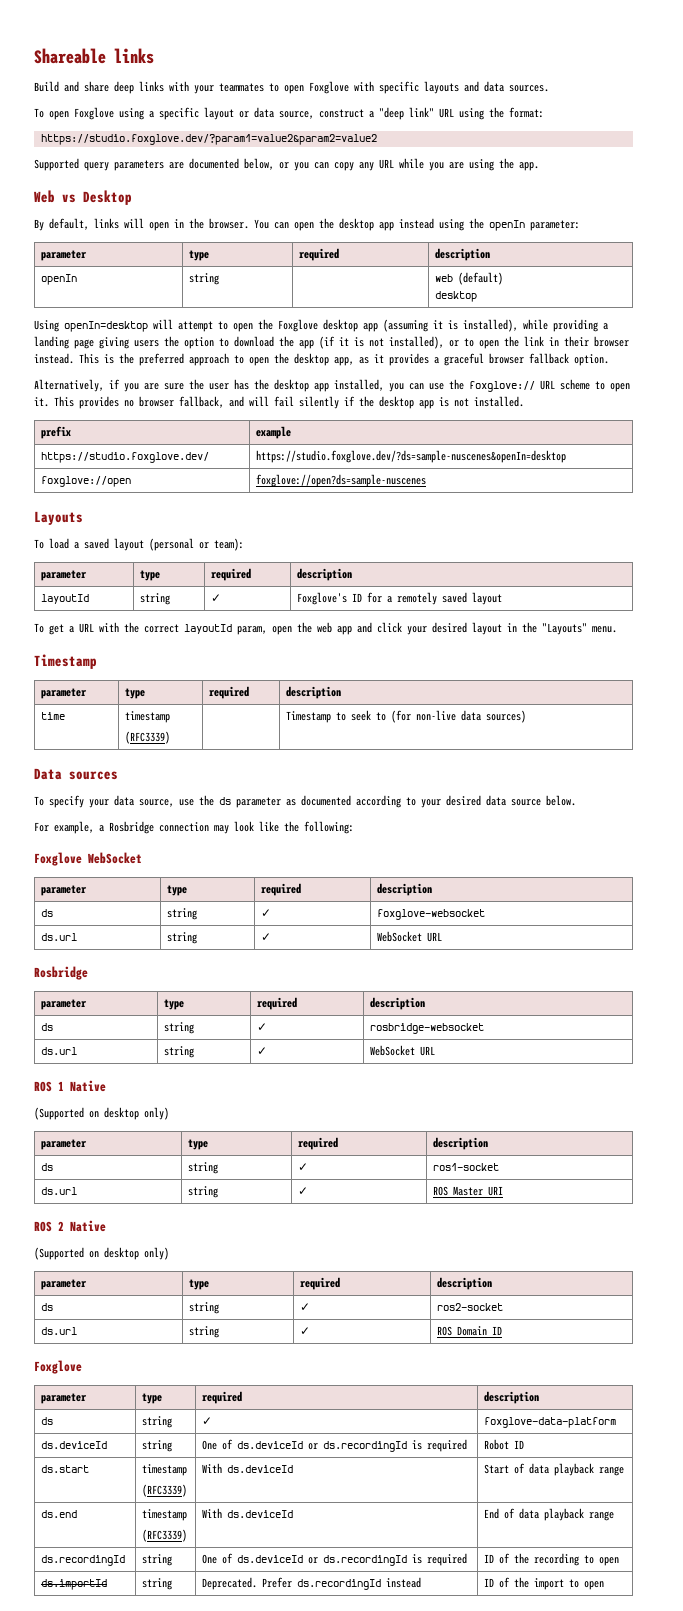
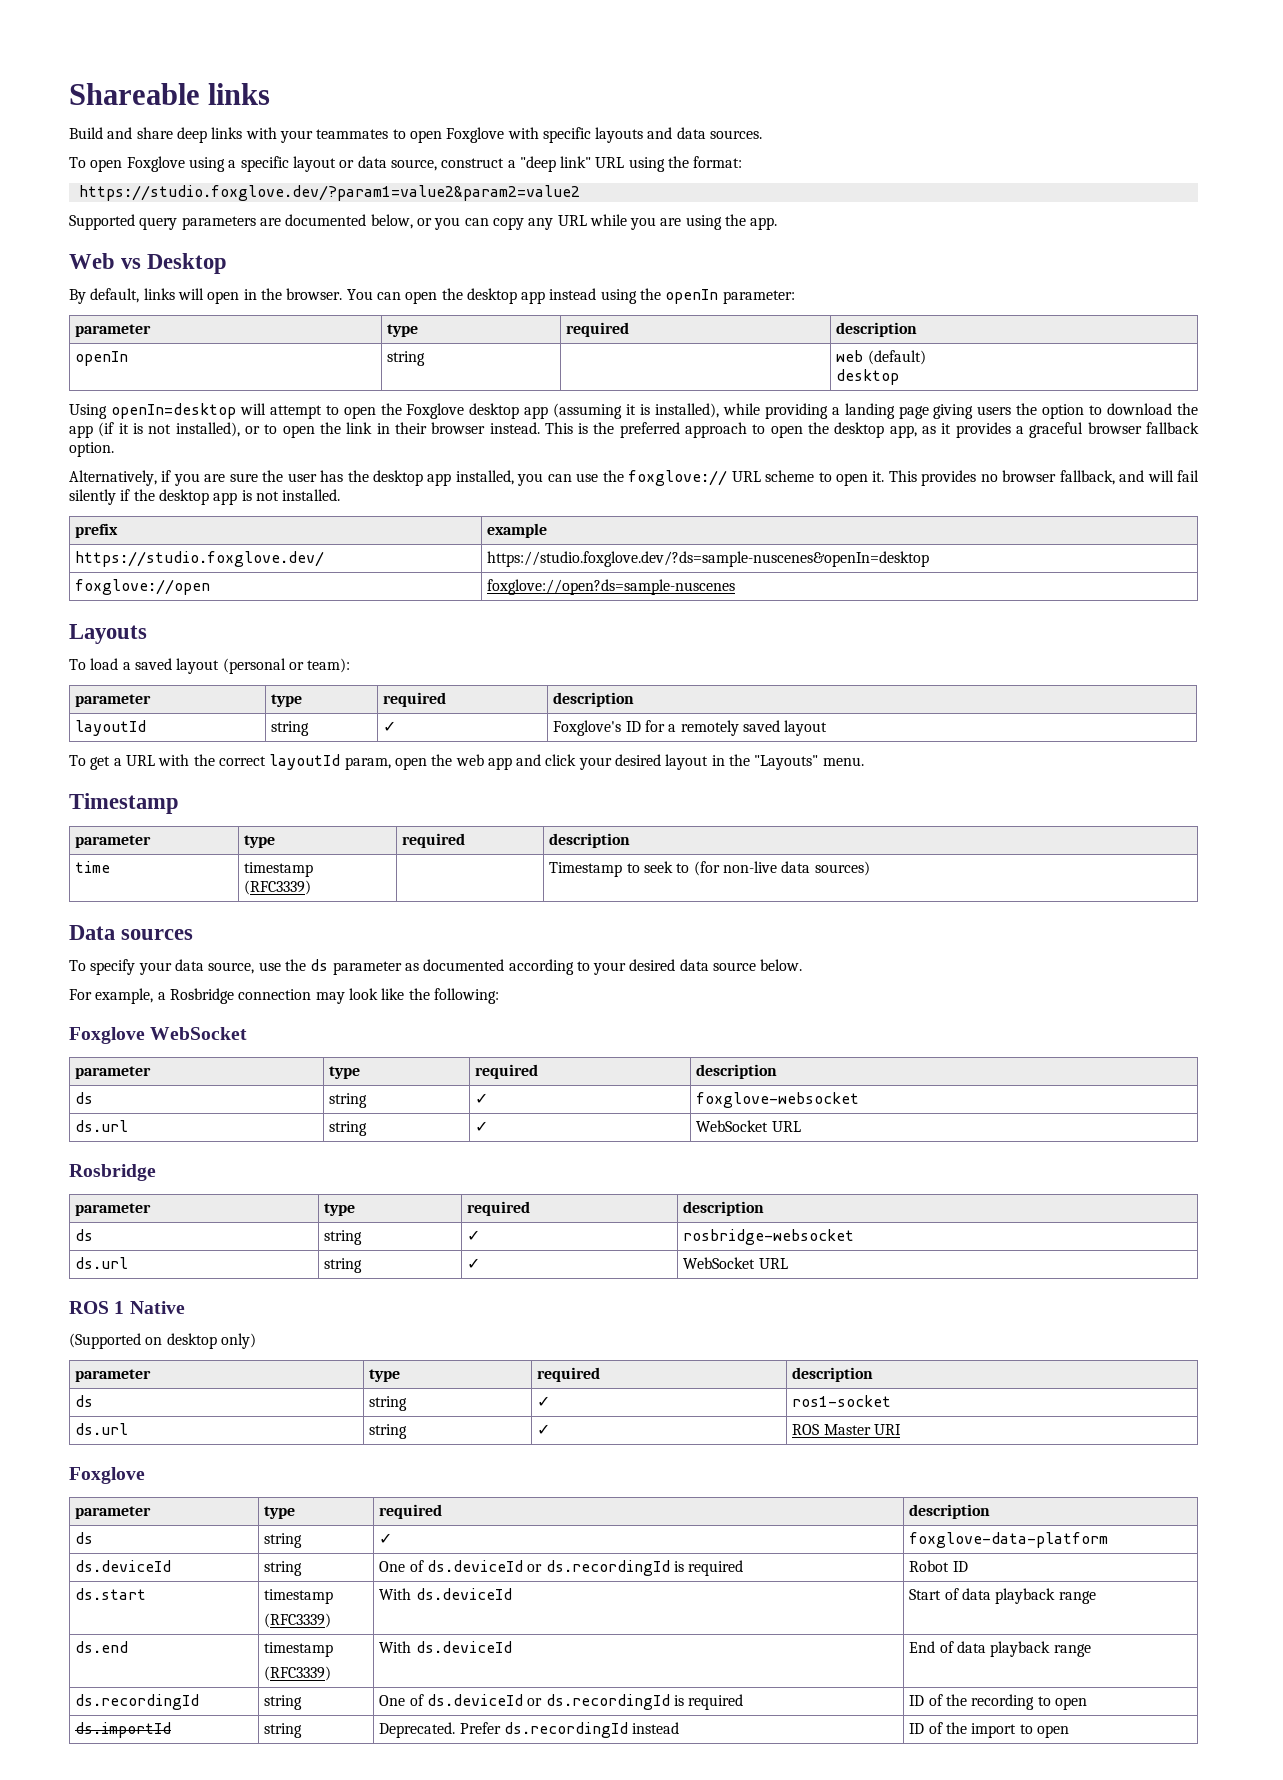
[34,1220,106,1232] [34,1247,169,1260] [40,1279,87,1290] [188,1279,209,1290] [299,1277,340,1290] [436,1277,492,1290] [40,1303,53,1311] [188,1302,219,1314] [299,1303,310,1311] [436,1303,503,1311] [40,1327,77,1335] [188,1326,219,1338] [299,1327,310,1335] [436,1326,502,1336] // ROS 2 Native // (Supported on desktop only) // parameter | type | required | description // ds | string | ✓ | ros2-socket // ds.url | string | ✓ | ROS Domain ID -> (902, 1429) none

